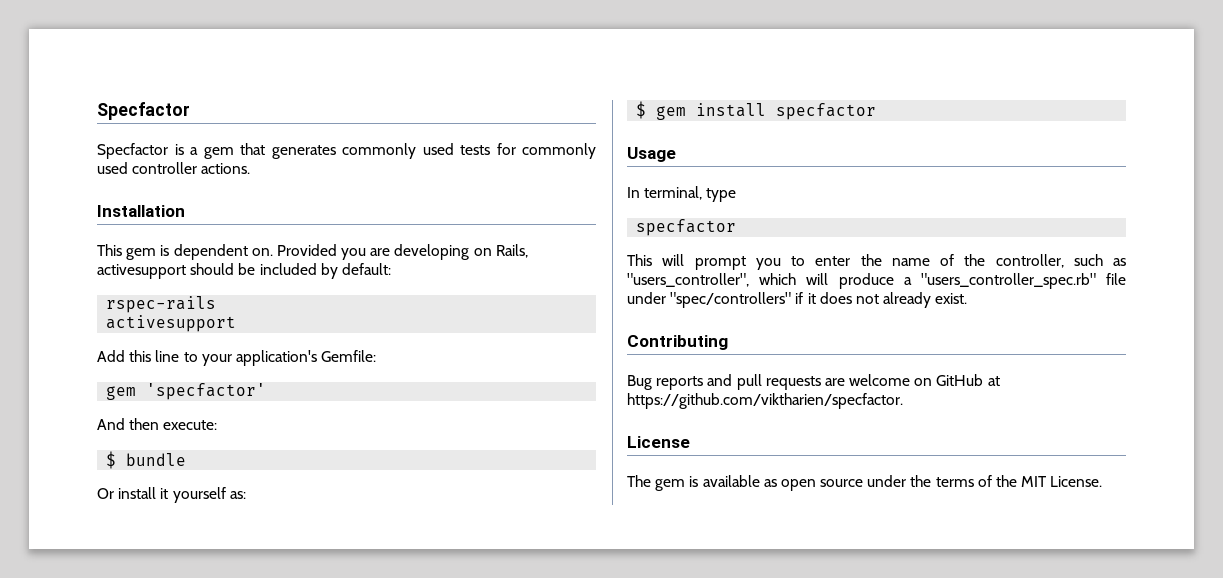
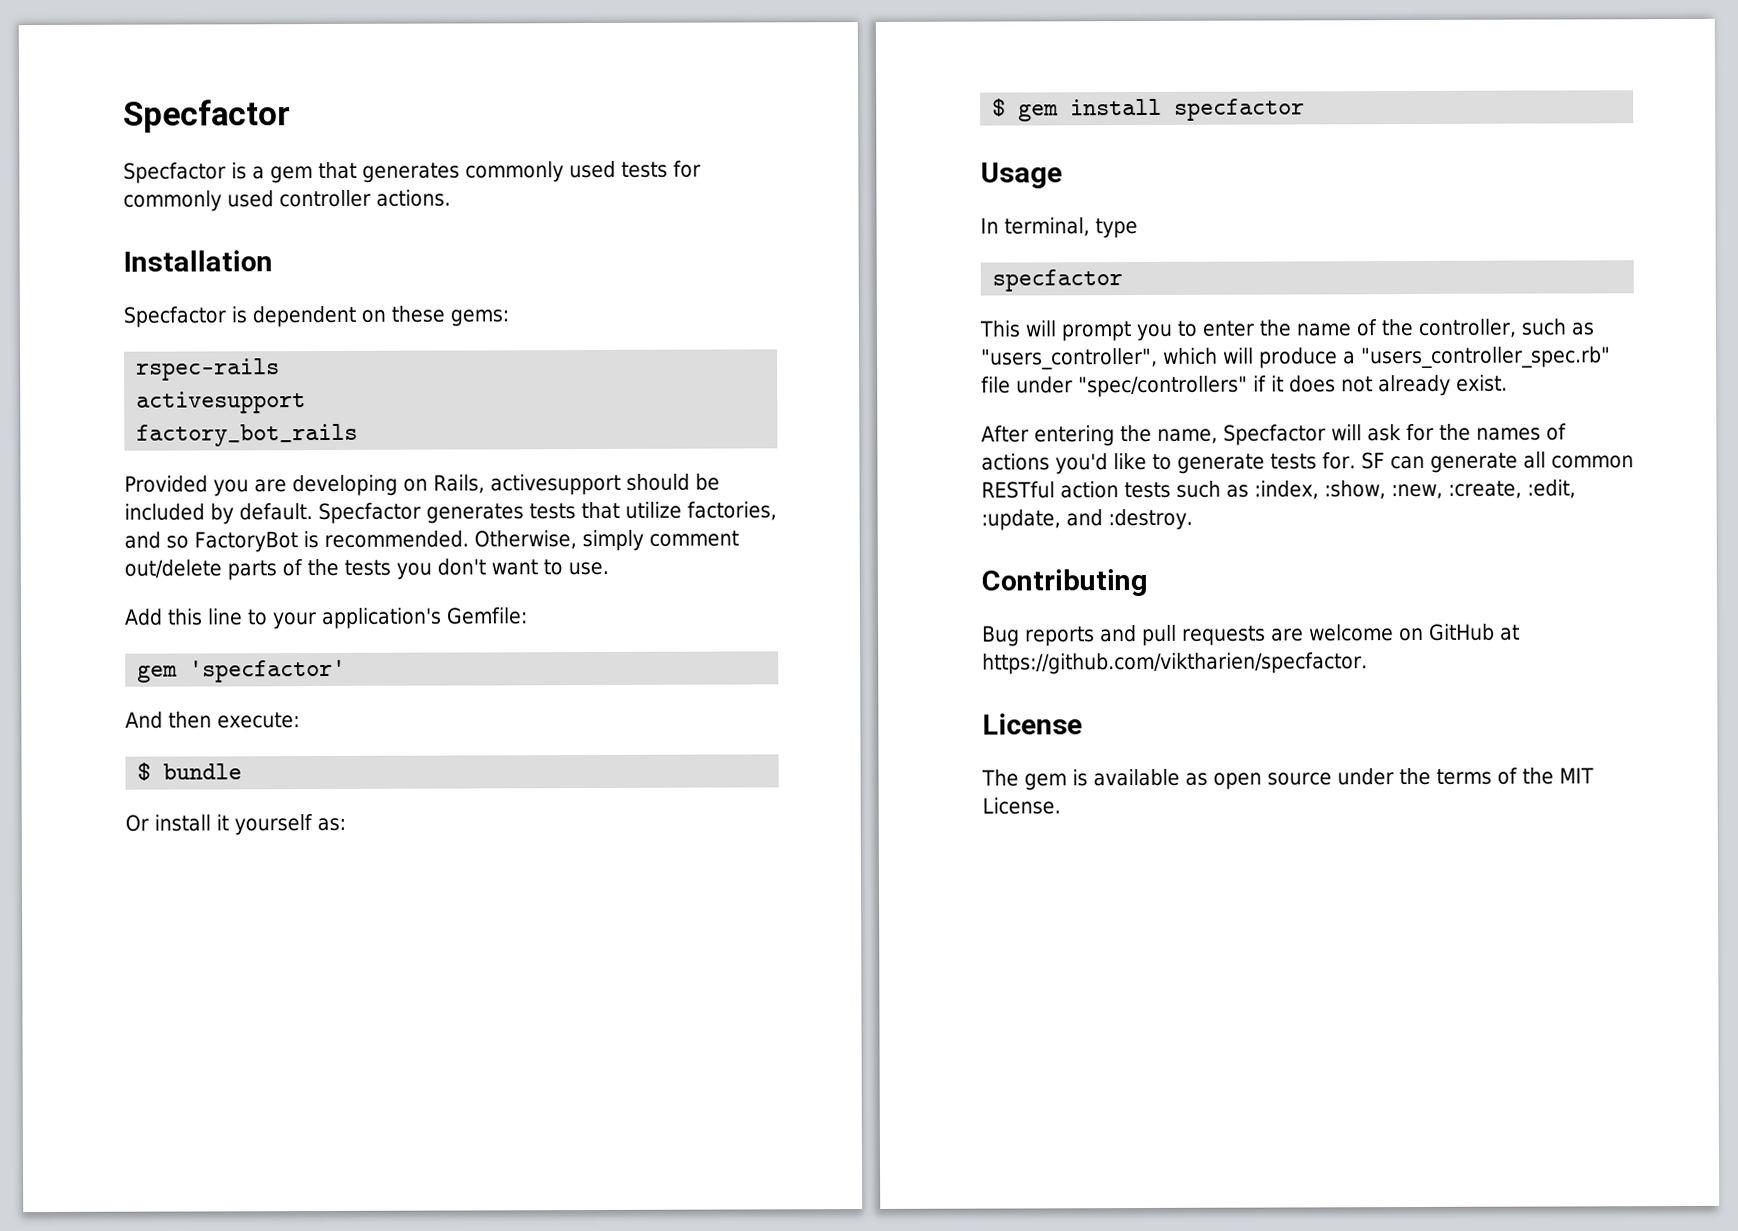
[97,244,273,260] This gem is dependent on. -> [123,305,509,328] [136,358,281,381] [136,391,307,414] [136,423,359,447] Specfactor is dependent on these gems: // rspec-rails // activesupport // factory_bot_rails //
[341,263,391,275] [106,296,217,313] [106,315,237,332] default: // rspec-rails // activesupport -> [239,501,777,525] [124,529,739,553] [124,558,609,581] default. Specfactor generates tests that utilize factories, and so FactoryBot is recommended. Otherwise, simply comment out/delete parts of the tests you don't want to use.
(968, 298) none -> [981,423,1567,447] [981,451,1634,475] [981,479,1576,500] [981,508,1193,531] // After entering the name, Specfactor will ask for the names of actions you'd like to generate tests for. SF can generate all common RESTful action tests such as :index, :show, :new, :create, :edit, :update, and :destroy.

